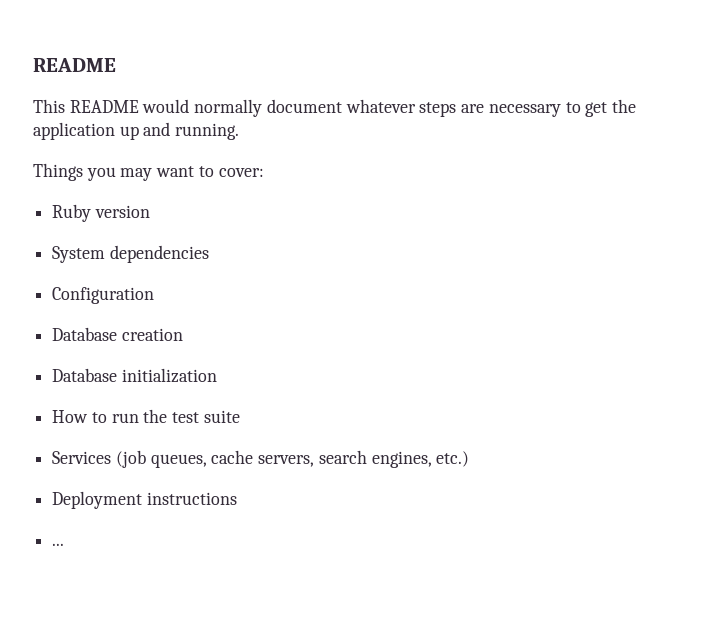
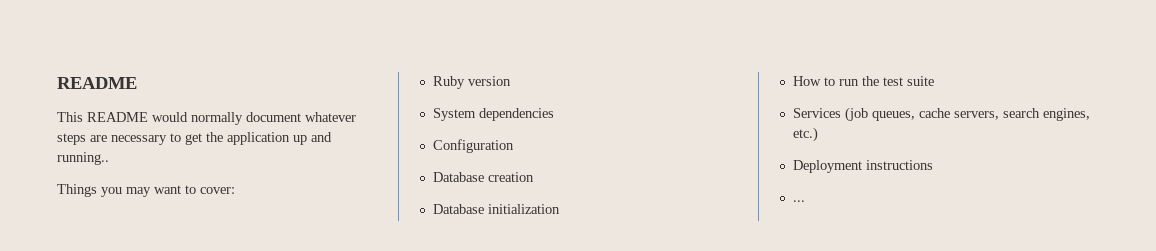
[175,123,240,140] running. -> [57,152,109,165] running..

